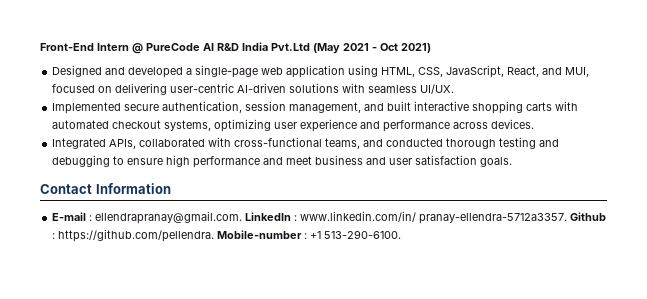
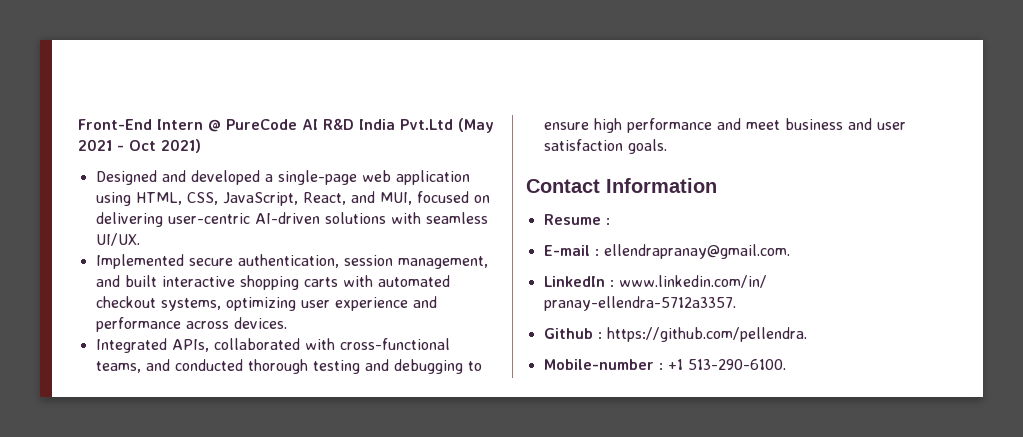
(171, 188) none -> [543,214,610,225] // Resume :
(243, 217) none -> (790, 251) //
(568, 218) none -> (736, 303) //
(215, 235) none -> (807, 334) //

